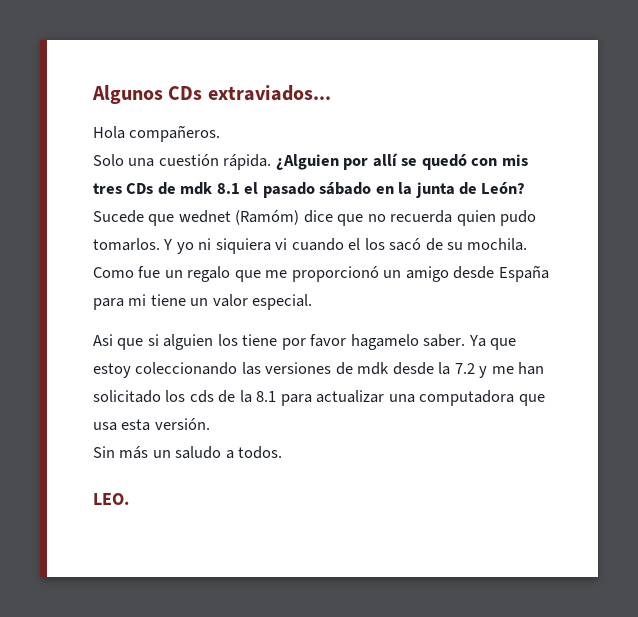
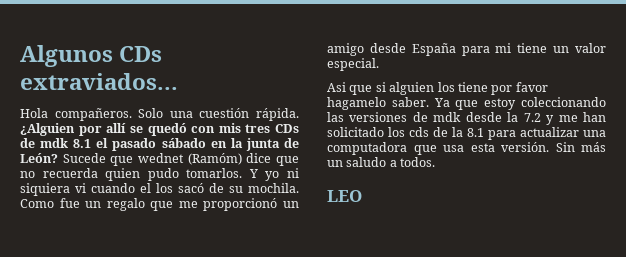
(221, 133) // -> (132, 114) none
(210, 424) // -> (549, 147) none
[93,493,129,505] LEO. -> [327,190,362,202] LEO

